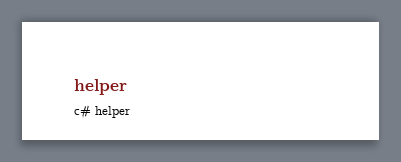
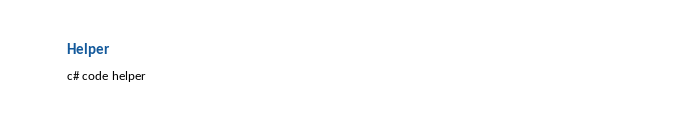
[74,79,127,95] helper -> [67,43,110,57] Helper
(91, 112) none -> [82,71,109,80] code

